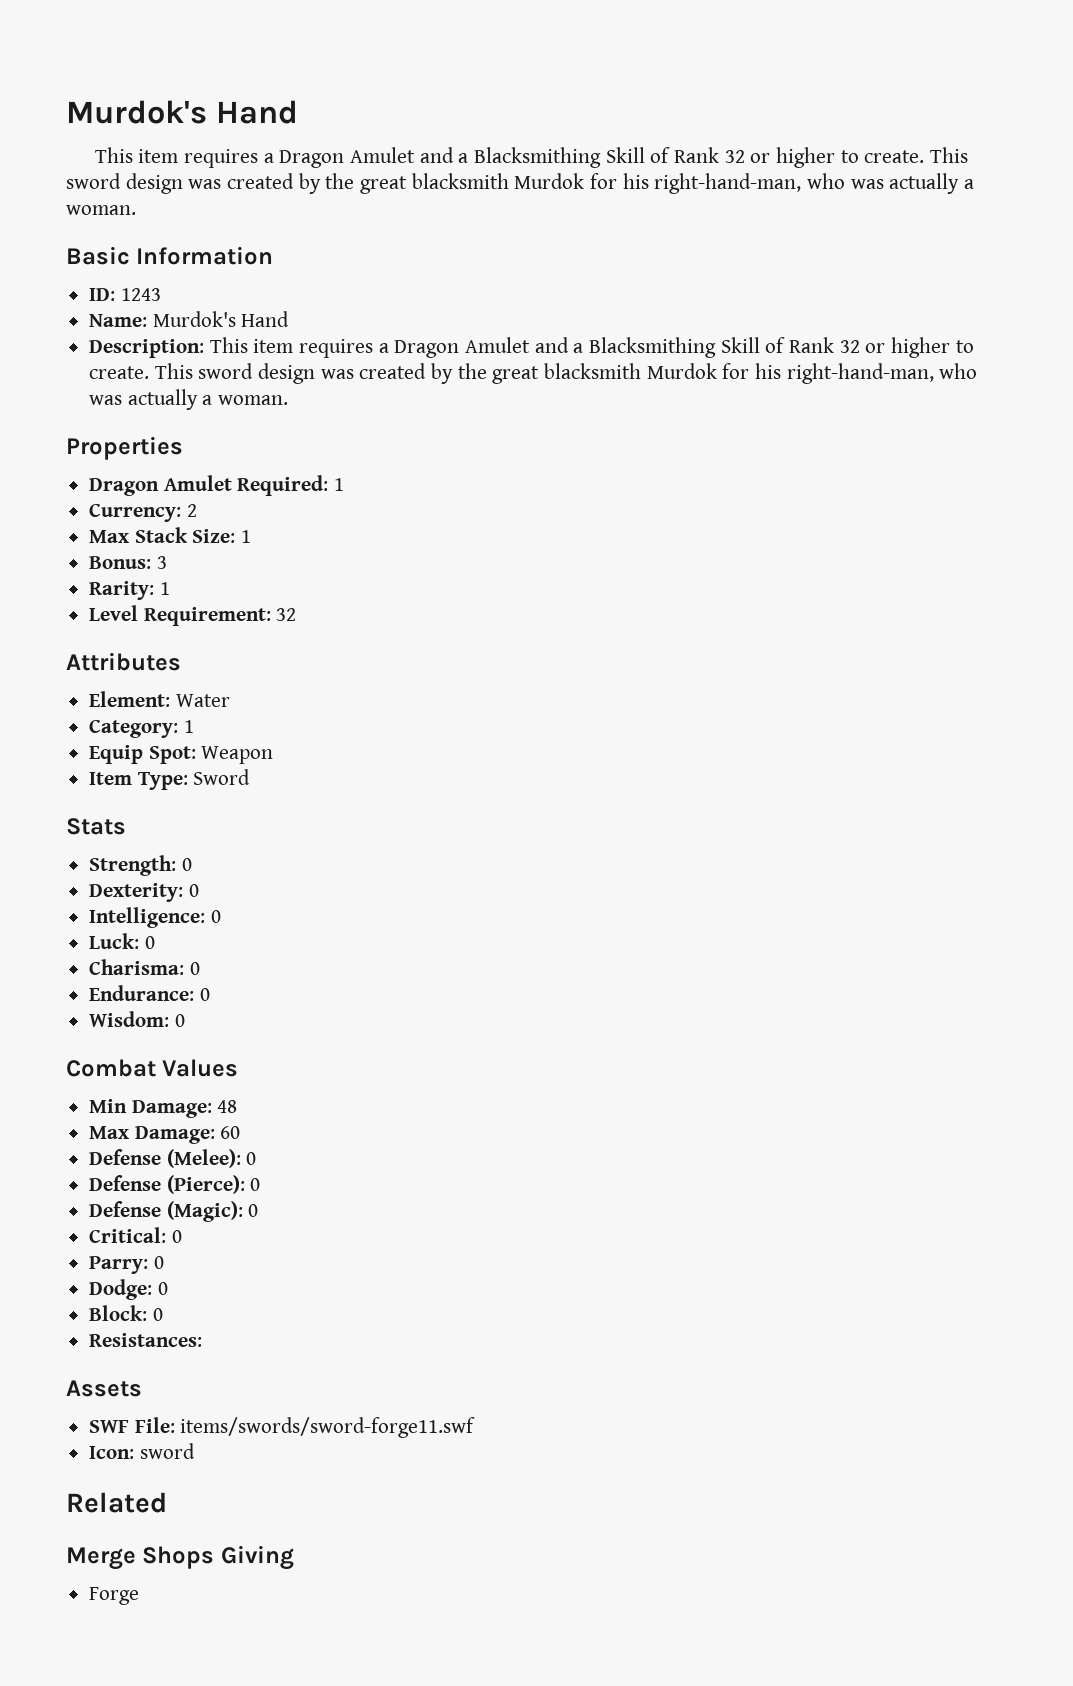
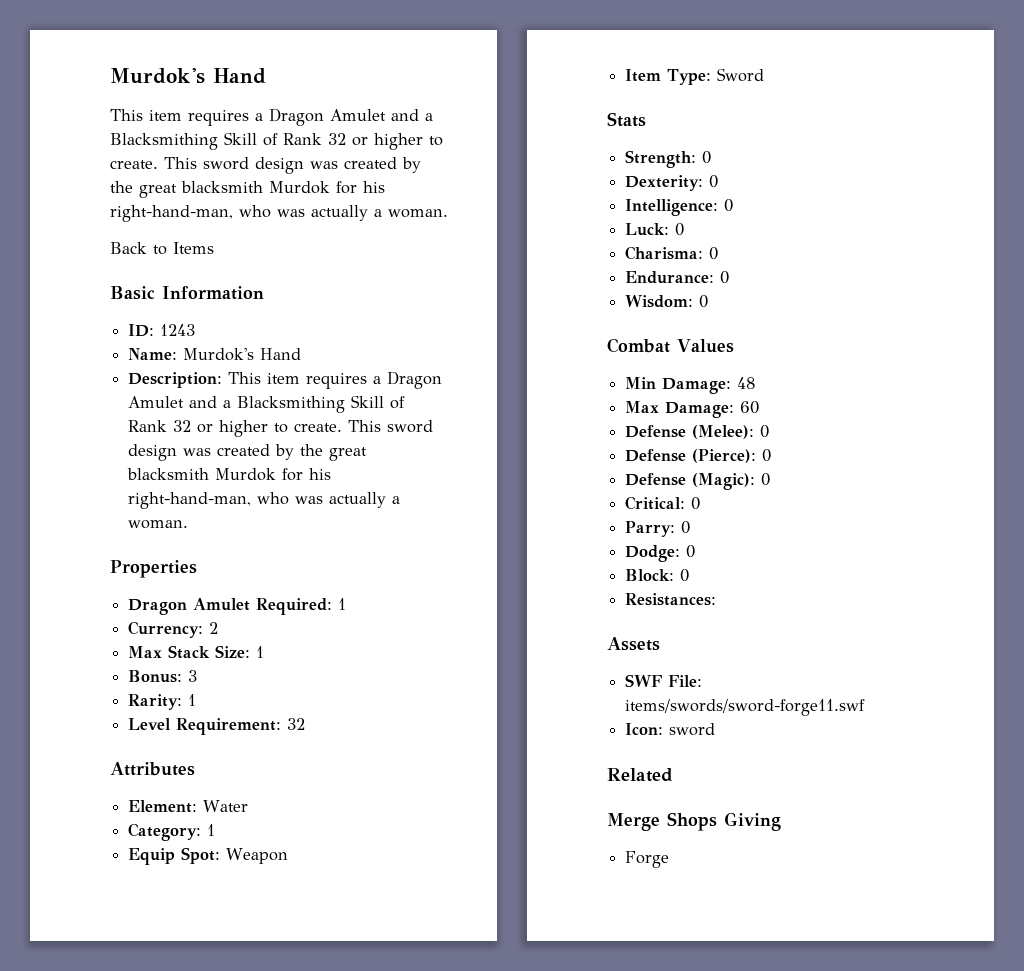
(136, 210) none -> [110,242,214,255] // Back to Items

